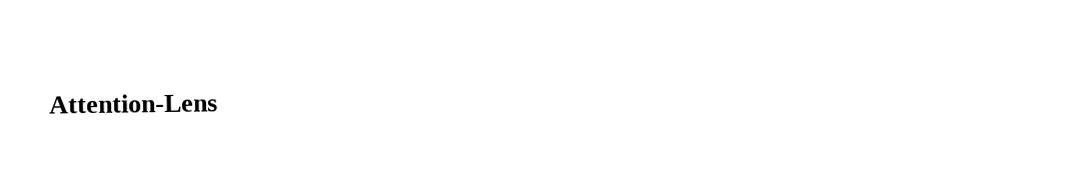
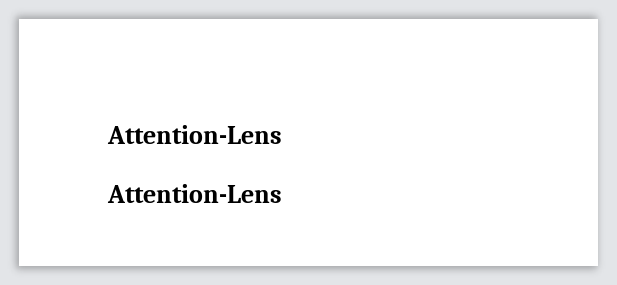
[49,93,218,114] Attention-Lens -> [107,125,282,144] [107,184,282,203] Attention-Lens // Attention-Lens

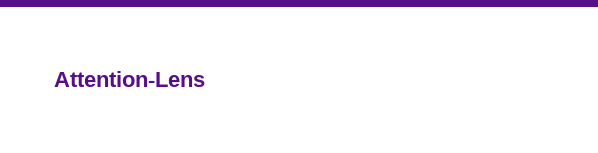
[107,125,282,144] [107,184,282,203] Attention-Lens // Attention-Lens -> [54,71,205,87] Attention-Lens

